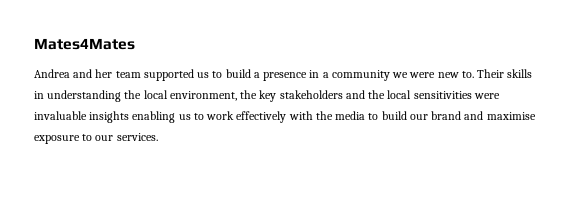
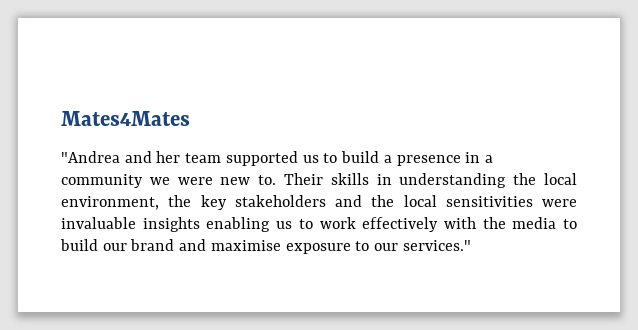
[34,69,70,78] Andrea -> [61,151,120,163] "Andrea
[116,133,158,141] services. -> [402,240,471,251] services."

